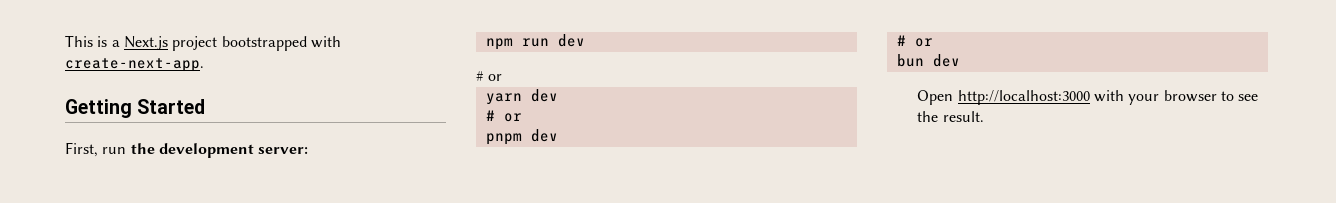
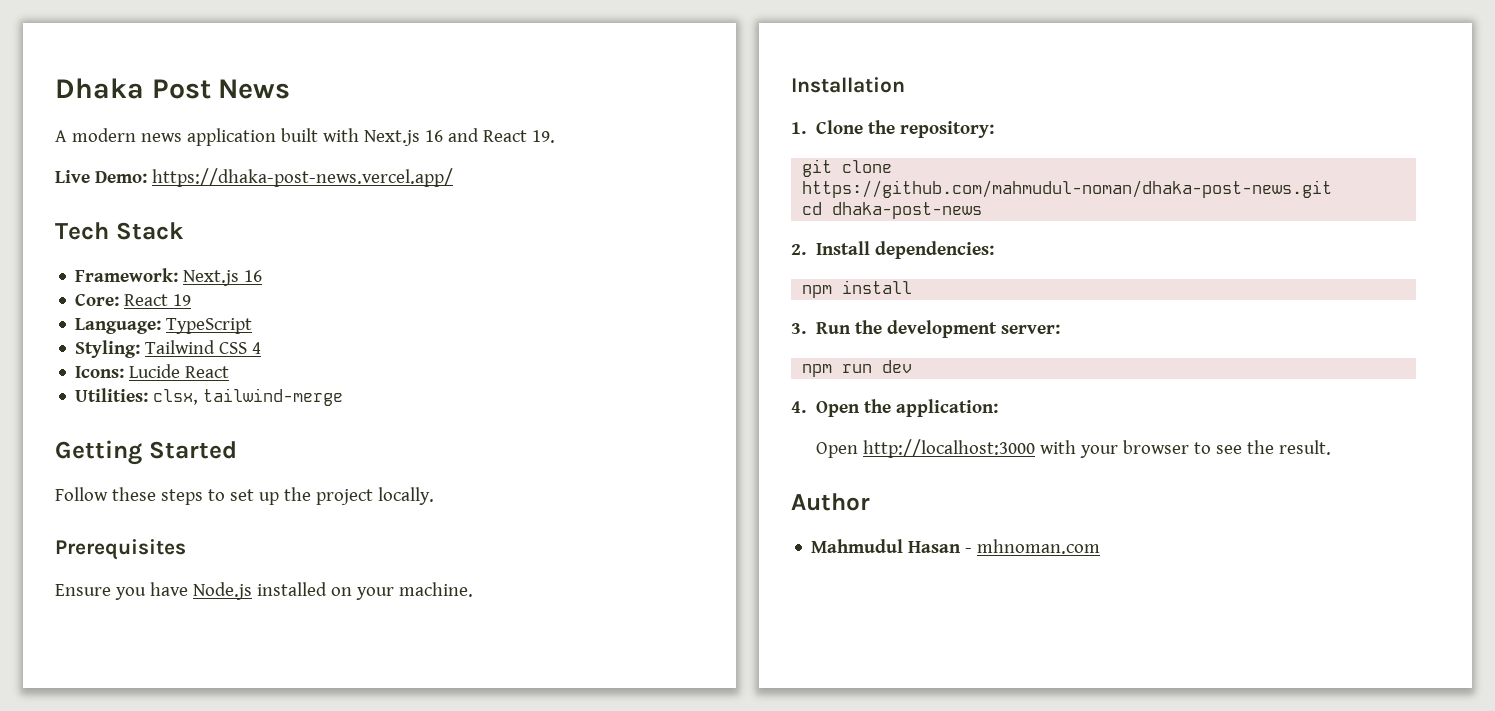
[65,35,341,51] [65,58,204,72] [65,99,206,118] [65,142,127,157] This is a Next.js project bootstrapped with create-next-app. // Getting Started // First, run -> [55,78,291,99] [55,128,555,146] [55,168,453,187] [55,222,184,240] [75,268,263,286] [75,293,192,306] [75,318,253,334] [75,340,262,358] [75,364,230,378] [75,388,344,406] [55,440,237,465] [55,487,434,505] [55,539,186,560] [55,582,473,600] [791,77,905,93] [791,120,994,138] [802,159,893,177] [802,180,1333,198] [802,202,983,219] [791,241,994,259] [802,280,913,298] [791,322,851,334] Dhaka Post News // A modern news application built with Next.js 16 and React 19. // Live Demo: https://dhaka-post-news.vercel.app/ // Tech Stack // Framework: Next.js 16 // Core: React 19 // Language: TypeScript // Styling: Tailwind CSS 4 // Icons: Lucide React // Utilities: clsx, tailwind-merge // Getting Started // Follow these steps to set up the project locally. // Prerequisites // Ensure you have Node.js installed on your machine. // Installation // 1. Clone the repository: // git clone https://github.com/mahmudul-noman/dhaka-post-news.git // cd dhaka-post-news // 2. Install dependencies: // npm install // 3. Run
[476,71,503,81] [485,89,558,105] [485,110,522,122] [485,129,558,145] [896,35,933,47] [896,54,960,67] # or // yarn dev // # or // pnpm dev // # or // bun dev -> [791,399,998,417] 4. Open the application:
(984, 116) none -> [791,493,870,511] [811,539,1101,554] // Author // Mahmudul Hasan - mhnoman.com

